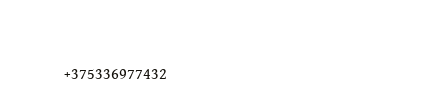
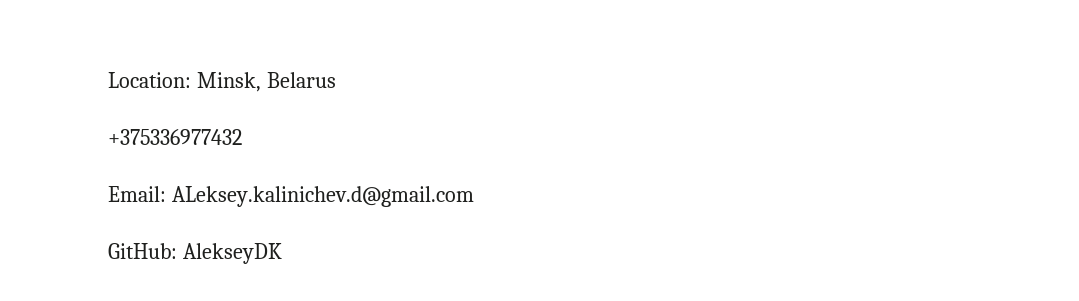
[64,69,167,79] +375336977432 -> [108,72,336,92] [108,129,242,145] [108,186,474,207] [108,243,282,264] Location: Minsk, Belarus // +375336977432 // Email: ALeksey.kalinichev.d@gmail.com // GitHub: AlekseyDK

